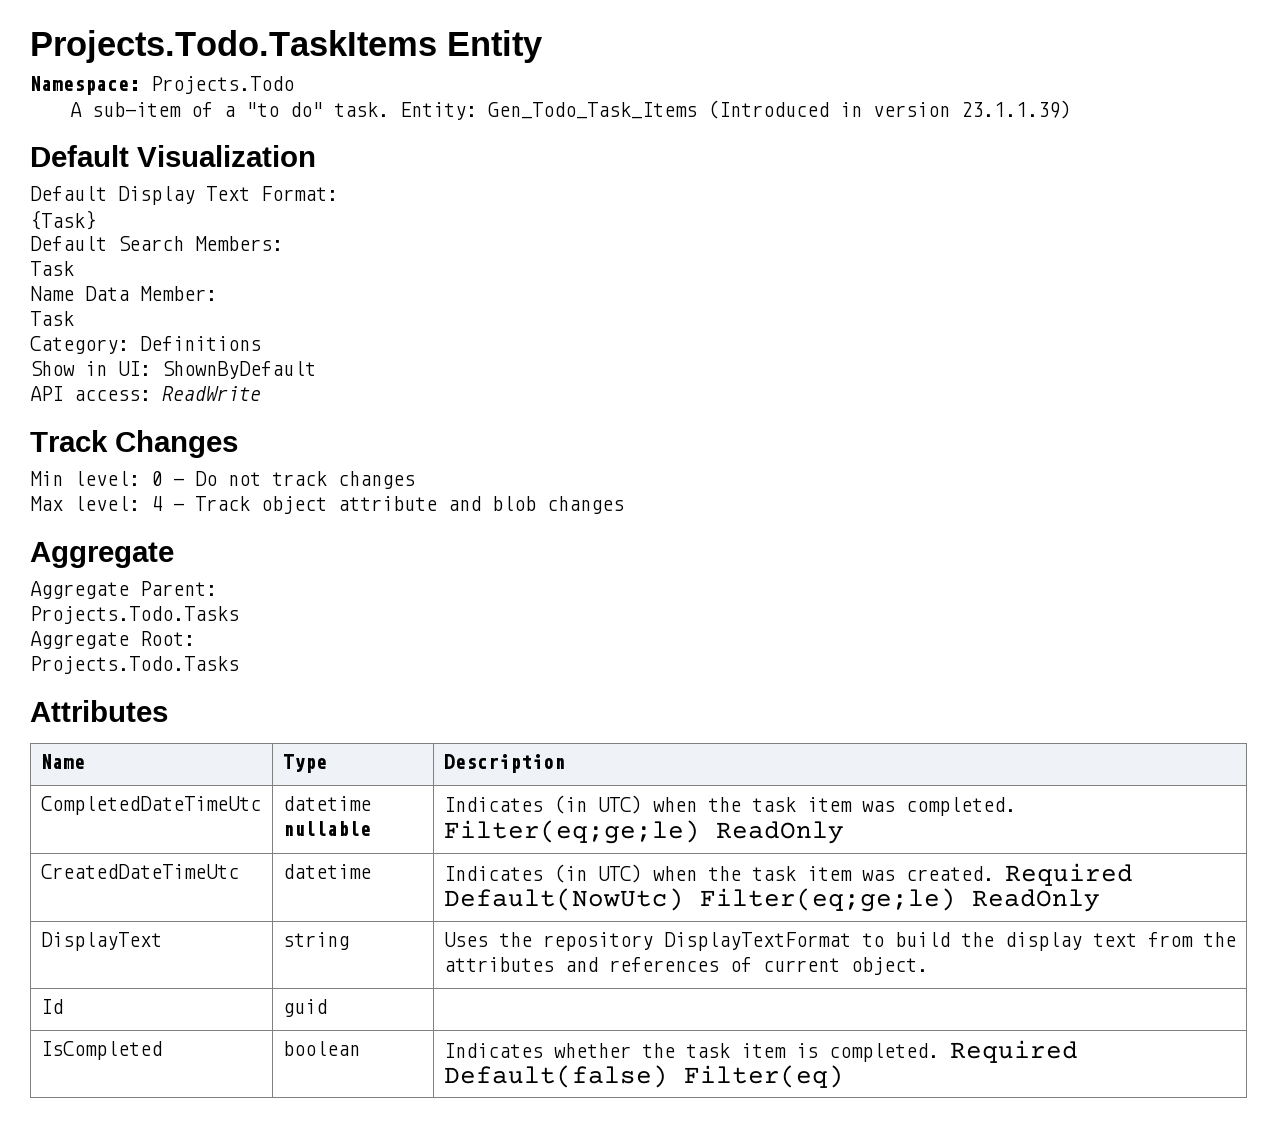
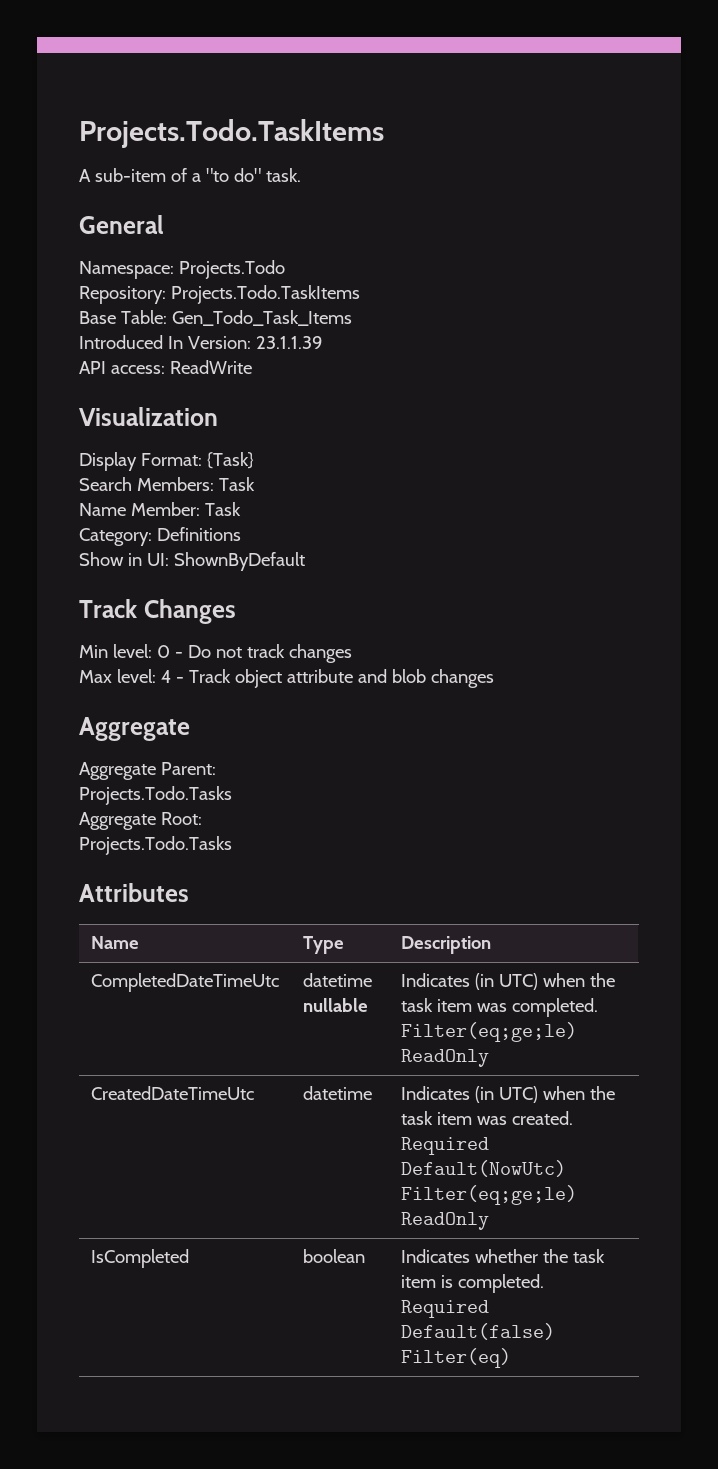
[30,30,542,63] [30,76,294,95] Projects.Todo.TaskItems Entity // Namespace: Projects.Todo -> [79,119,384,148] Projects.Todo.TaskItems
[400,100,1072,120] [30,145,316,167] [30,186,250,205] Entity: Gen_Todo_Task_Items (Introduced in version 23.1.1.39) // Default Visualization // Default Display Text -> [79,215,164,234] [79,260,285,279] [79,285,360,304] [79,310,352,326] [79,335,323,349] [79,360,252,374] [79,407,218,426] [79,452,137,471] // General // Namespace: Projects.Todo // Repository: Projects.Todo.TaskItems // Base Table: Gen_Todo_Task_Items // Introduced In Version: 23.1.1.39 // API access: ReadWrite // Visualization // Display
(338, 193) // -> (202, 459) none
[30,236,107,251] Default -> (254, 460) none
(283, 243) // -> (214, 484) none
[85,286,129,301] Data -> (126, 509) none
(217, 293) // -> (200, 509) none
[30,386,261,401] // API access: ReadWrite -> (305, 561) none
[40,932,162,951] [282,932,349,950] [443,932,1236,951] [443,957,928,975] [40,999,63,1014] [282,999,327,1017] // DisplayText | string | Uses the repository DisplayTextFormat to build the display text from the attributes and references of current object. // Id | guid | -> (489, 1221) none

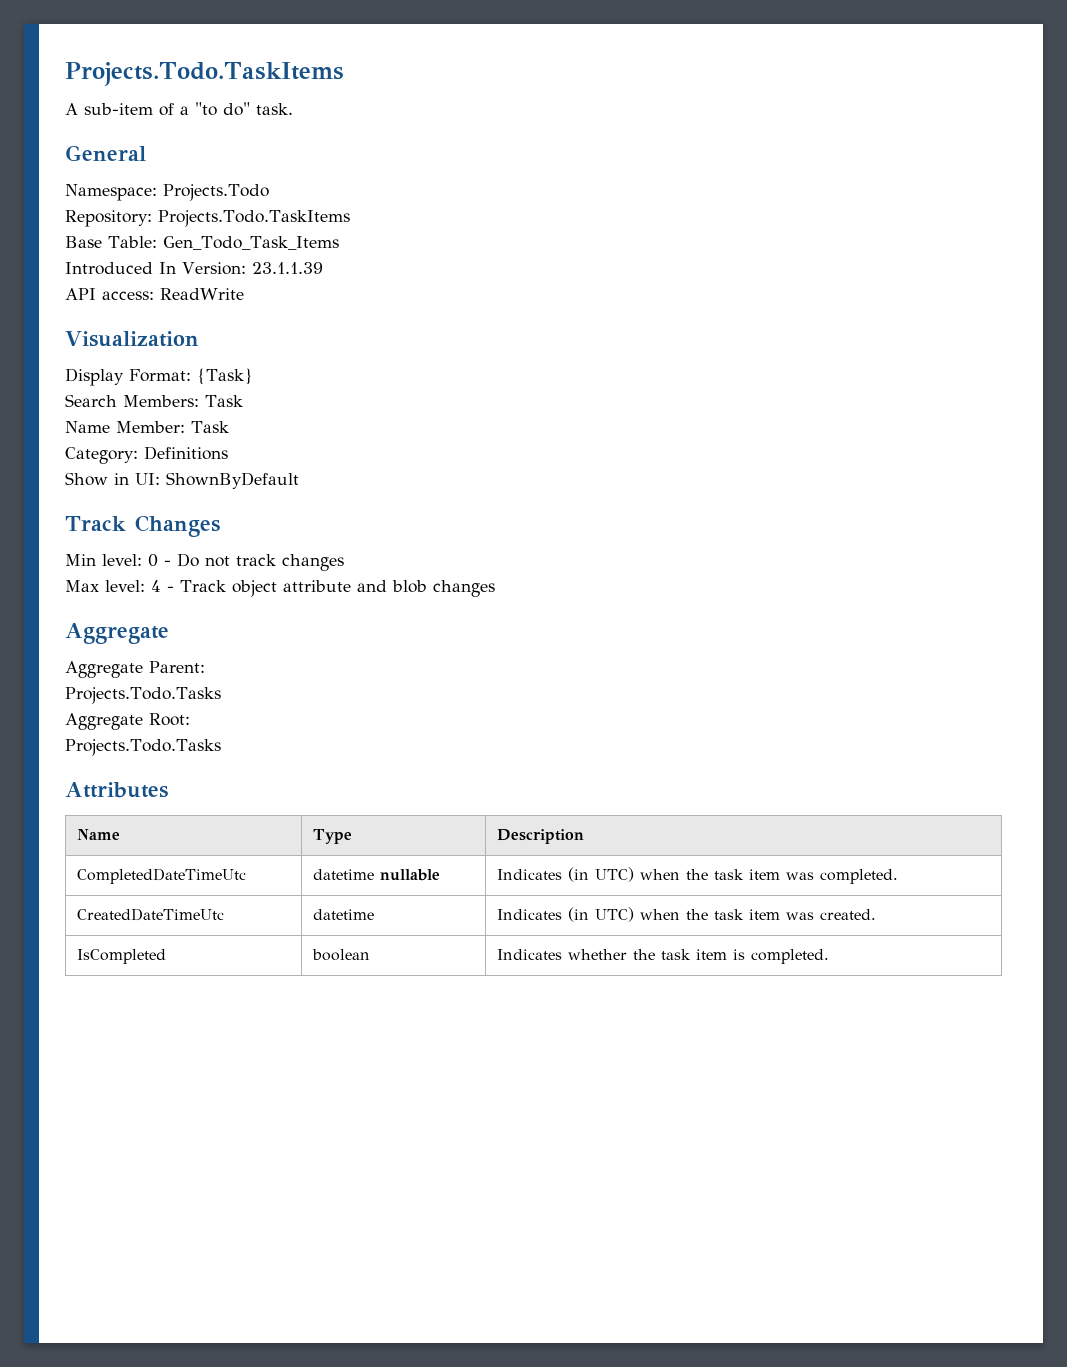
[400,1022,577,1042] [400,1049,489,1067] Filter(eq;ge;le) ReadOnly -> (898, 876) none
[400,1137,489,1155] [400,1160,566,1177] [400,1185,577,1205] [400,1212,489,1230] Required Default(NowUtc) Filter(eq;ge;le) ReadOnly -> (876, 914) none
[400,1300,489,1318] [400,1323,555,1340] [400,1348,511,1368] Required Default(false) Filter(eq) -> (829, 956) none

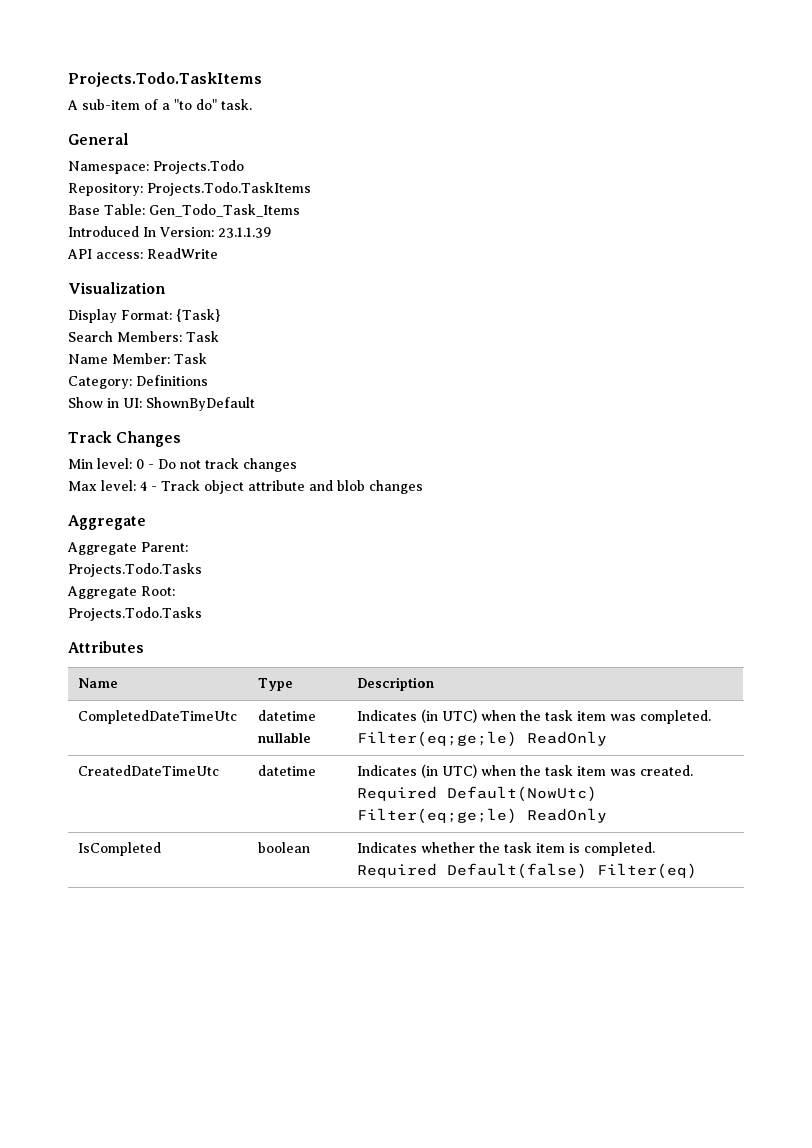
(898, 876) none -> [357,731,608,747] Filter(eq;ge;le) ReadOnly
(876, 914) none -> [357,786,598,802] [357,808,608,824] Required Default(NowUtc) Filter(eq;ge;le) ReadOnly
(829, 956) none -> [357,863,698,879] Required Default(false) Filter(eq)

